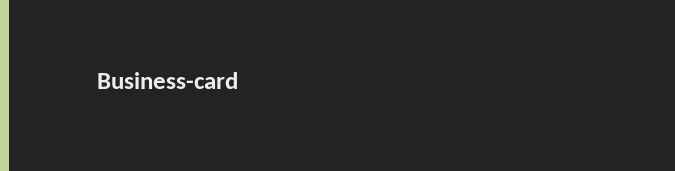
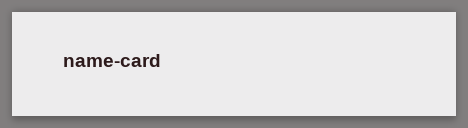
[97,72,238,89] Business-card -> [63,54,161,67] name-card

